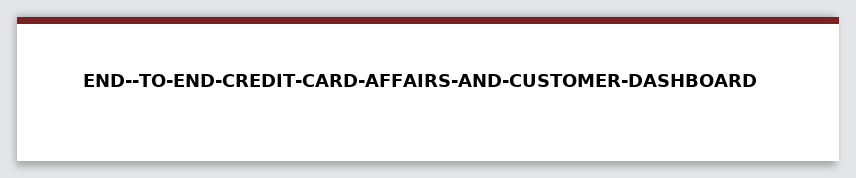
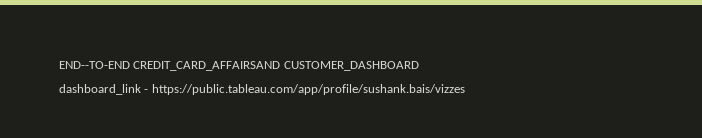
[83,74,757,87] END--TO-END-CREDIT-CARD-AFFAIRS-AND-CUSTOMER-DASHBOARD -> [59,61,419,71] [59,84,465,95] END--TO-END CREDIT_CARD_AFFAIRSAND CUSTOMER_DASHBOARD // dashboard_link - https://public.tableau.com/app/profile/sushank.bais/vizzes

